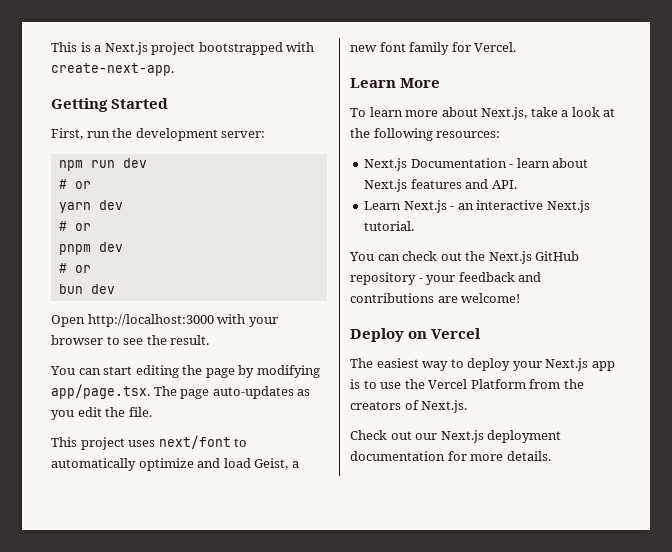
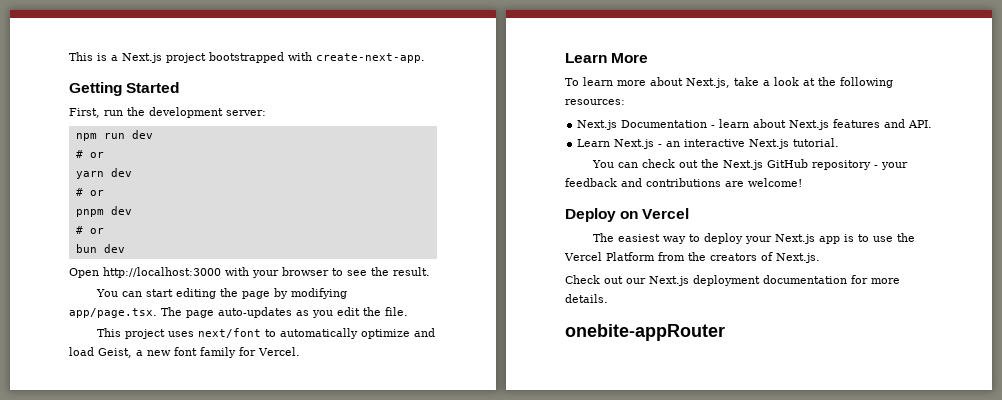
(551, 456) none -> [565,324,725,341] // onebite-appRouter

